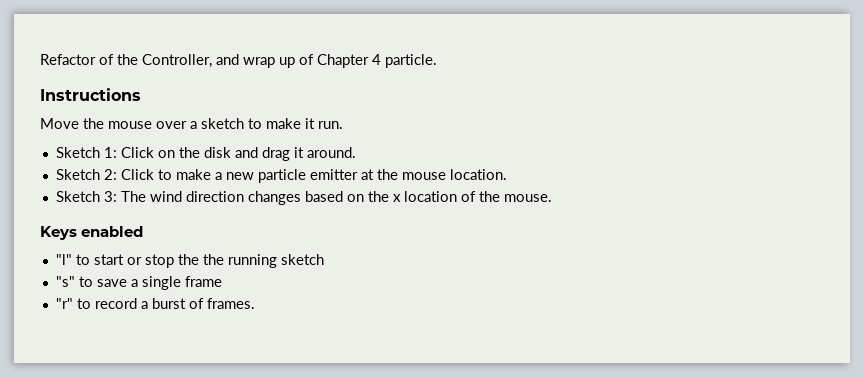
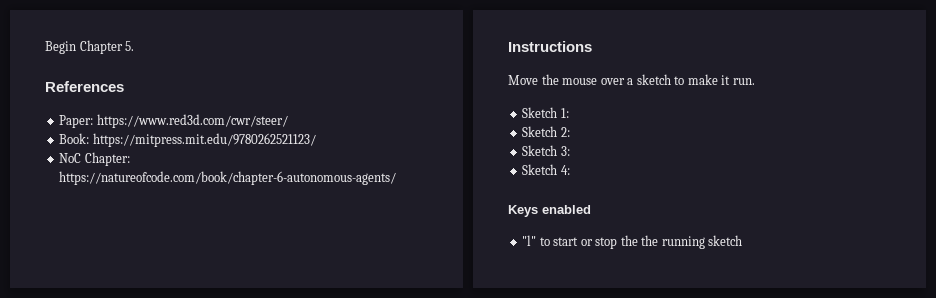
[40,54,437,68] Refactor of the Controller, and wrap up of Chapter 4 particle. -> [45,40,135,54] [45,81,124,92] [59,114,288,128] [59,133,316,147] [59,152,130,166] [59,171,397,185] Begin Chapter 5. // References // Paper: https://www.red3d.com/cwr/steer/ // Book: https://mitpress.mit.edu/9780262521123/ // NoC Chapter: https://natureofcode.com/book/chapter-6-autonomous-agents/
[120,147,356,161] [55,169,507,183] [55,191,552,205] Click on the disk and drag it around. // Sketch 2: Click to make a new particle emitter at the mouse location. // Sketch 3: The wind direction changes based on the x location of the mouse. -> [522,126,570,137] [522,145,570,156] [522,164,570,175] // Sketch 2: // Sketch 3: // Sketch 4:
[55,276,222,290] [55,298,255,309] // "s" to save a single frame // "r" to record a burst of frames. -> (743, 240) none

